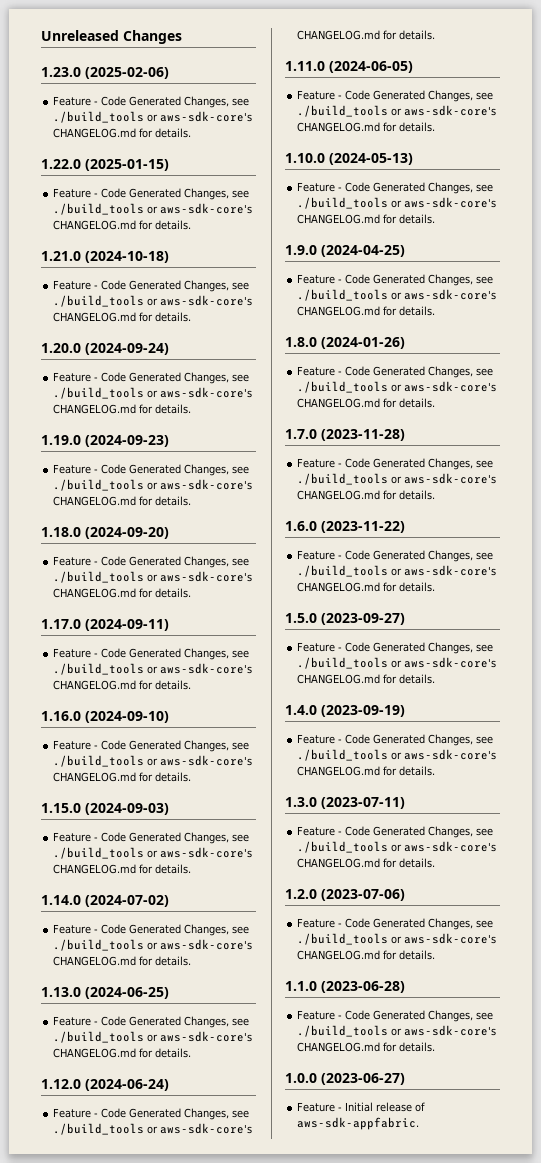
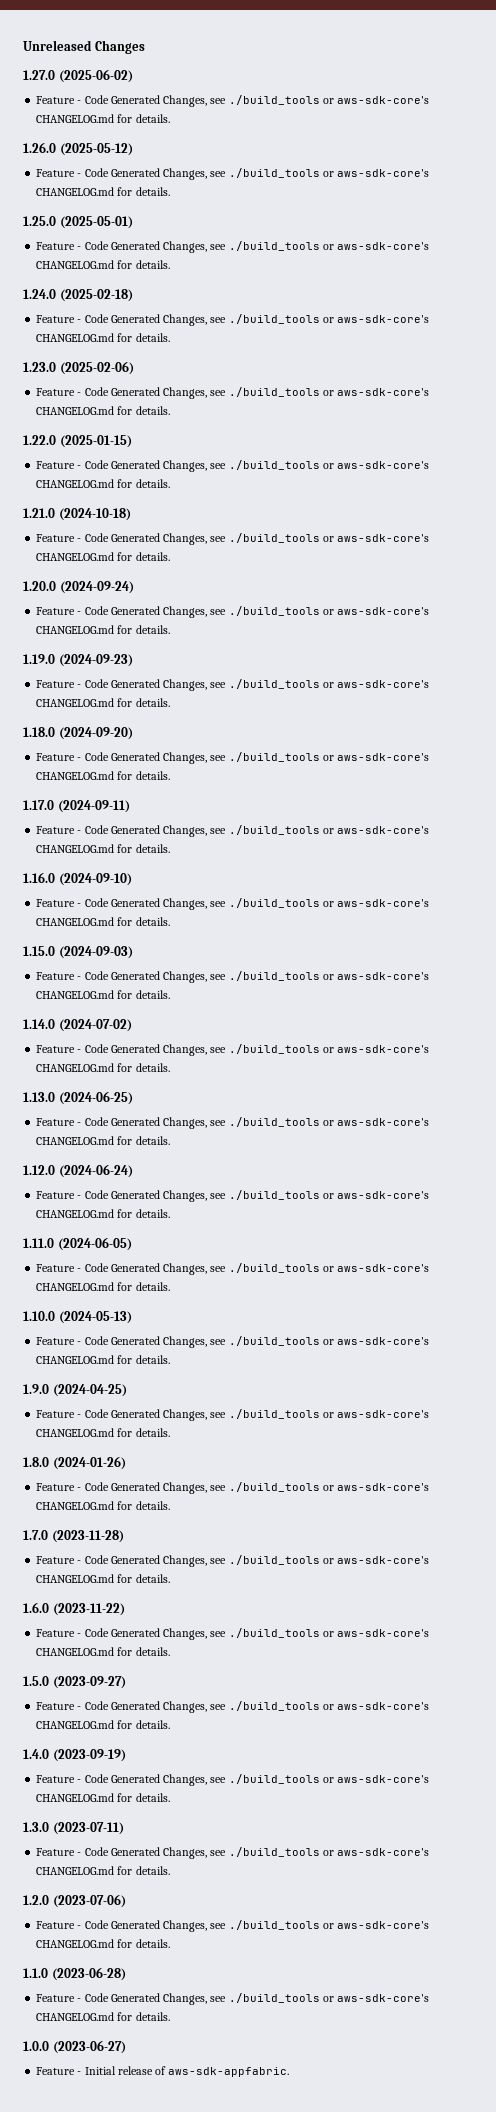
(182, 37) none -> [23,69,133,83] [36,95,430,107] [36,114,170,123] [23,142,133,156] [36,168,430,180] [36,187,170,196] [23,216,133,229] [36,241,430,253] [36,260,170,269] [23,289,133,302] [36,314,430,326] [36,333,170,342] // 1.27.0 (2025-06-02) // Feature - Code Generated Changes, see ./build_tools or aws-sdk-core's CHANGELOG.md for details. // 1.26.0 (2025-05-12) // Feature - Code Generated Changes, see ./build_tools or aws-sdk-core's CHANGELOG.md for details. // 1.25.0 (2025-05-01) // Feature - Code Generated Changes, see ./build_tools or aws-sdk-core's CHANGELOG.md for details. // 1.24.0 (2025-02-18) // Feature - Code Generated Changes, see ./build_tools or aws-sdk-core's CHANGELOG.md for details.

